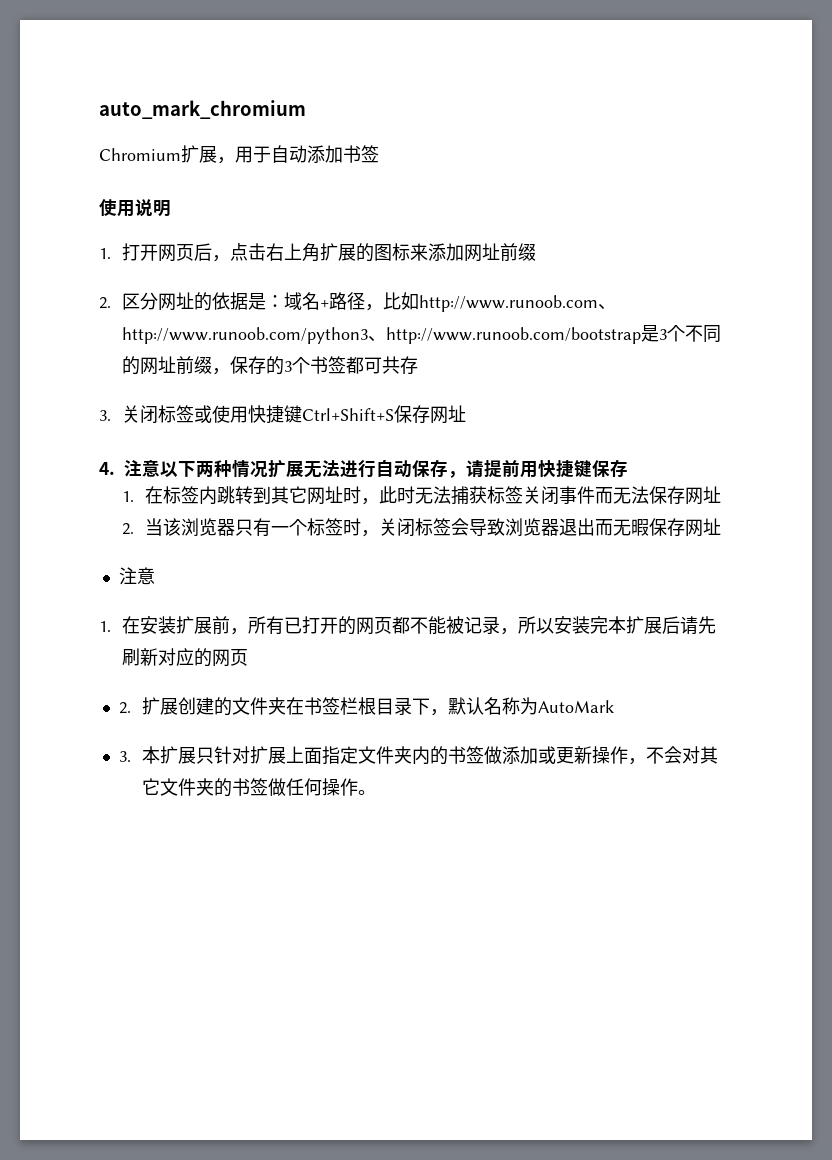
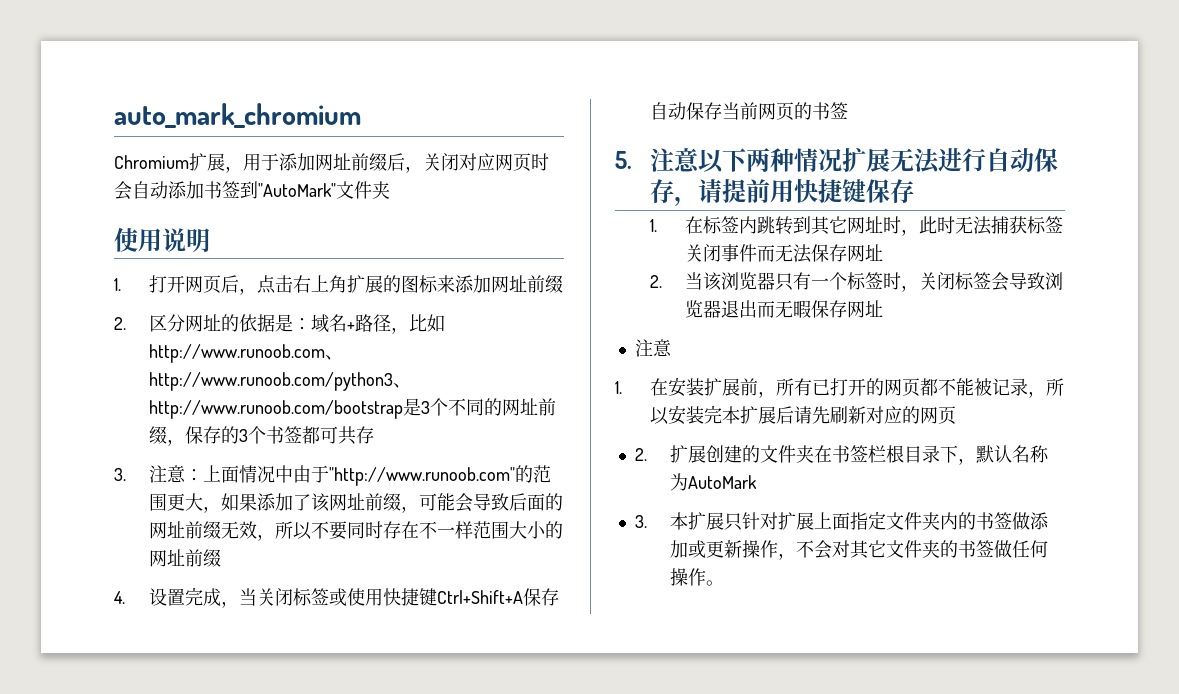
(271, 154) none -> [279,153,549,173] [114,181,132,200] 添加网址前缀后，关闭对应网页时会
(379, 154) none -> [240,181,390,199] 到"AutoMark"文件夹
(111, 415) none -> [148,465,551,486] [148,493,563,513] [148,521,563,541] [148,549,221,567] [114,587,257,608] 注意：上面情况中由于"http://www.runoob.com"的范围更大，如果添加了该网址前缀，可能会导致后面的网址前缀无效，所以不要同时存在不一样范围大小的网址前缀 // 4.设置完成，当
[301,405,466,424] [99,462,115,475] Ctrl+Shift+S保存网址 // 4. -> [436,588,559,606] [649,102,848,121] [615,151,632,169] Ctrl+Shift+A保存自动保存当前网页的书签 // 5.

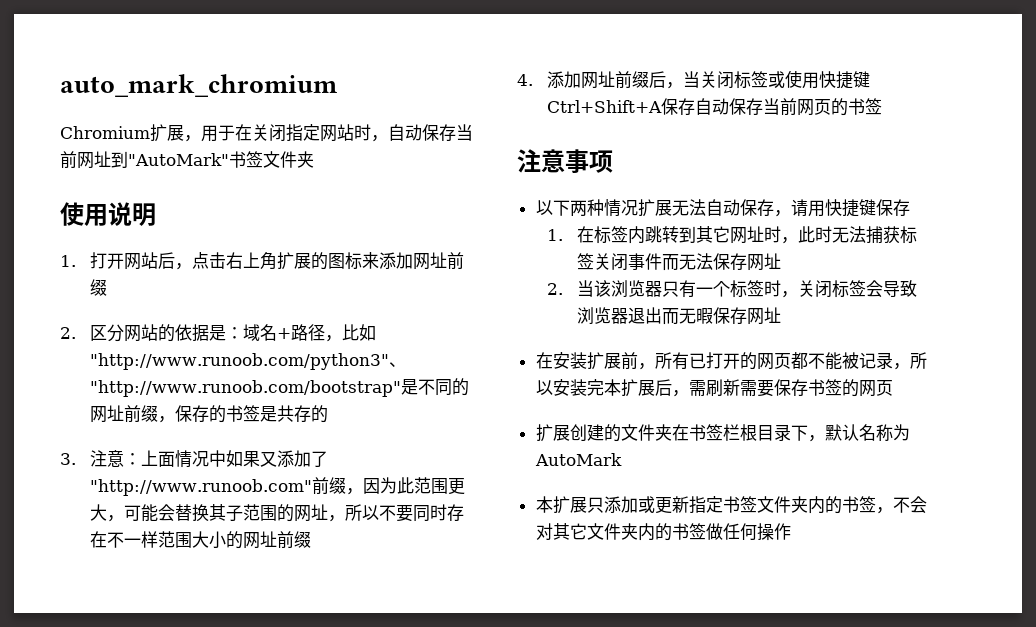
[279,153,549,173] [114,181,336,200] 添加网址前缀后，关闭对应网页时会自动添加书签到"AutoMark" -> [235,124,473,142] [60,151,263,169] 在关闭指定网站时，自动保存当前网址到"AutoMark"书签
[202,275,221,294] 页 -> [141,252,159,269] 站
[202,314,221,331] 址 -> [141,324,159,341] 站
[148,344,343,363] [148,372,411,391] [148,398,448,419] http://www.runoob.com、http://www.runoob.com/python3、http://www.runoob.com/bootstrap是3个 -> [90,353,407,370] [90,379,419,397] "http://www.runoob.com/python3"、"http://www.runoob.com/bootstrap"是
[238,426,338,444] 3个书签都可 -> [226,405,278,422] 书签是
(374, 435) none -> [311,405,329,423] 的
[292,465,551,486] [148,493,563,513] [148,521,257,539] 由于"http://www.runoob.com"的范围更大，如果添加了该网址前缀，可能会导致后面的网址前缀无效 -> [226,450,329,467] [90,477,466,496] [90,504,329,522] 如果又添加了"http://www.runoob.com"前缀，因为此范围更大，可能会替换其子范围的网址
[148,587,221,606] 设置完成 -> [547,71,667,89] 添加网址前缀后
[615,148,700,173] 5.注意 -> [517,149,613,173] 注意事项 //
[937,148,986,172] 进行 -> (706, 207) none
[721,179,770,203] 提前 -> (808, 208) none
[634,339,672,357] [615,381,622,394] 注意 // 1. -> (782, 315) none
[793,406,902,424] 请先刷新对应 -> [671,379,842,397] ，需刷新需要保存书签
[634,448,647,461] 2. -> (893, 388) none
[634,515,647,528] 3. -> (622, 459) none
[741,511,1049,530] [669,540,778,558] 针对扩展上面指定文件夹内的书签做添加或更新操作 -> [603,496,876,514] 添加或更新指定书签文件夹内的书签
(940, 549) none -> [637,523,655,541] 内
[705,580,724,586] 。 -> (791, 531) none

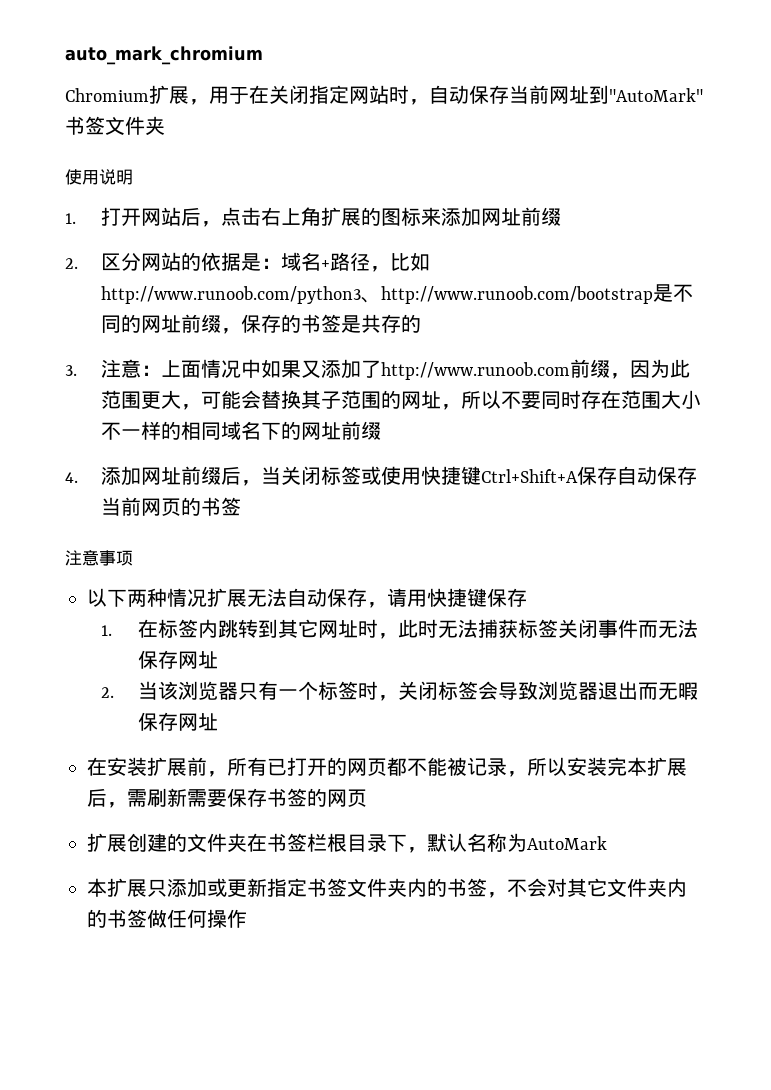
[90,353,407,370] [90,380,402,397] "http://www.runoob.com/python3"、"http://www.runoob.com/bootstrap" -> [101,286,654,304] http://www.runoob.com/python3、http://www.runoob.com/bootstrap
[90,479,313,496] "http://www.runoob.com" -> [381,362,571,380] http://www.runoob.com
[107,531,159,548] 不一样 -> (622, 399) none
(227, 540) none -> [101,421,282,440] 不一样的相同域名下

